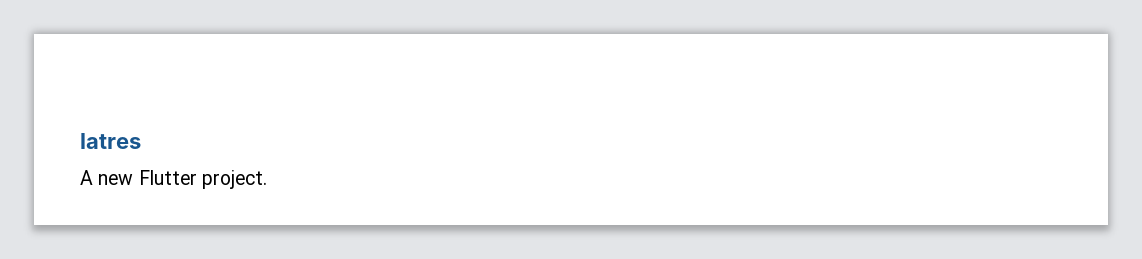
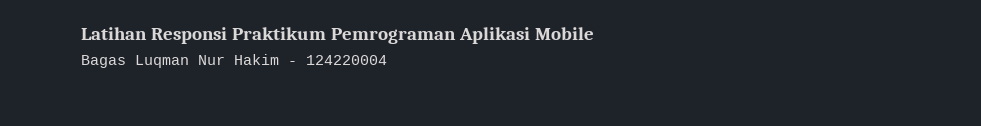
[80,133,141,149] [80,170,267,189] latres // A new Flutter project. -> [81,27,594,44] [81,54,387,68] Latihan Responsi Praktikum Pemrograman Aplikasi Mobile // Bagas Luqman Nur Hakim - 124220004

